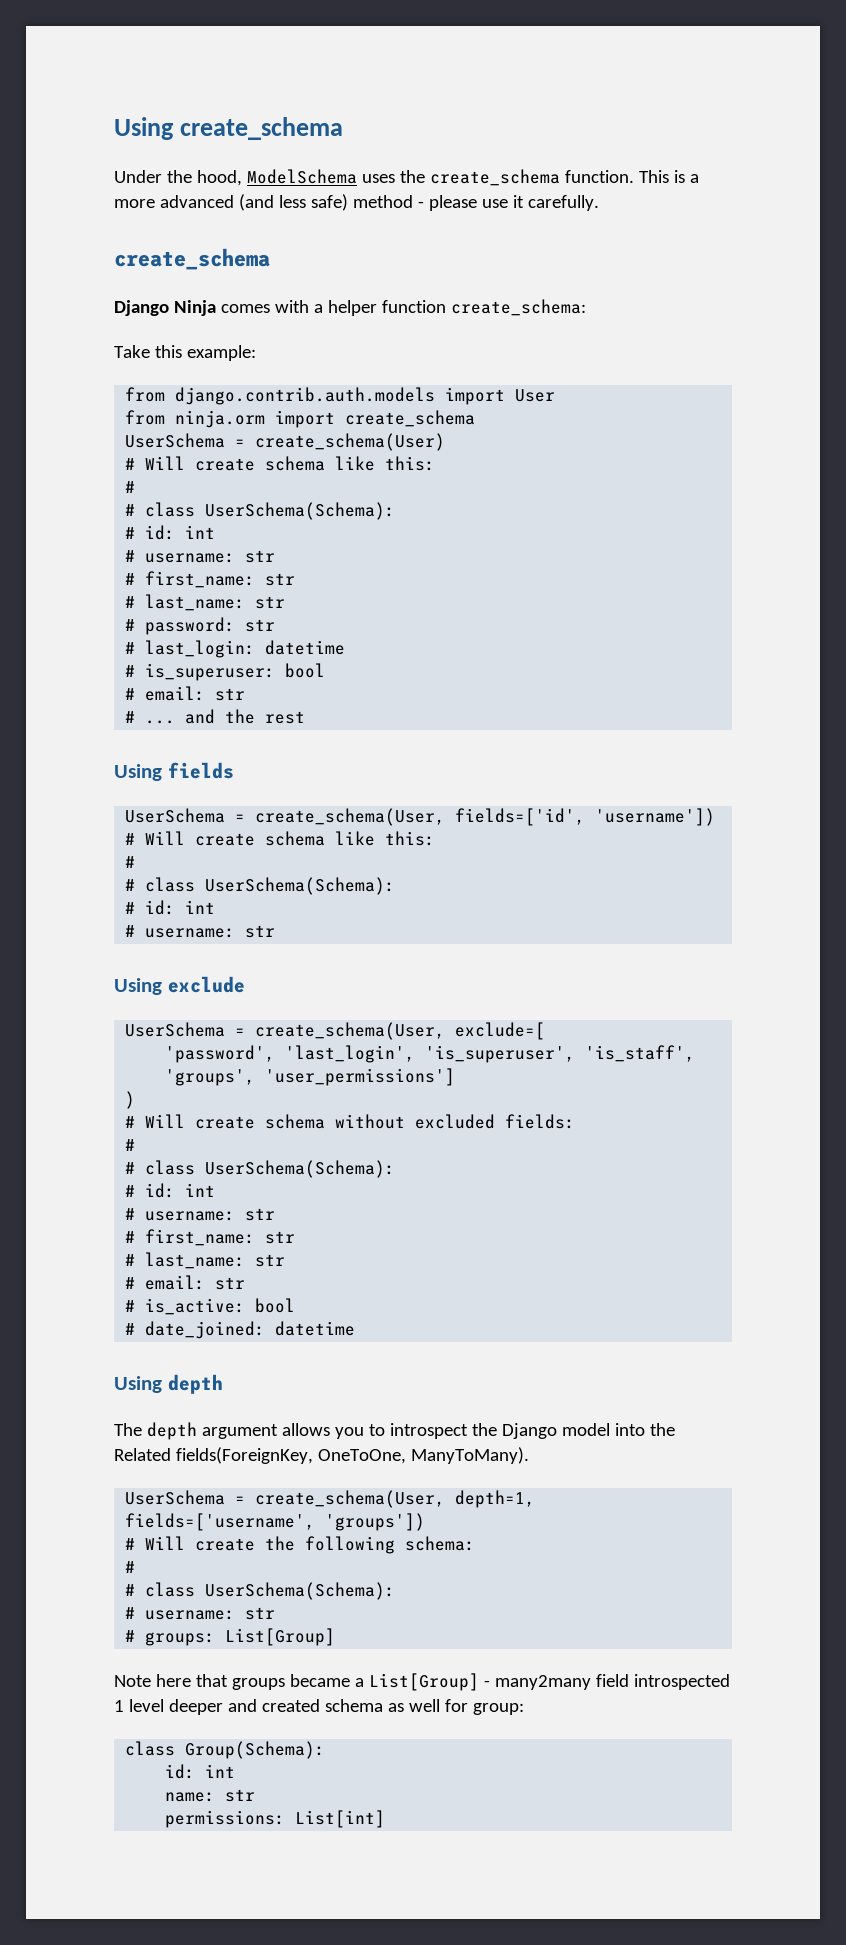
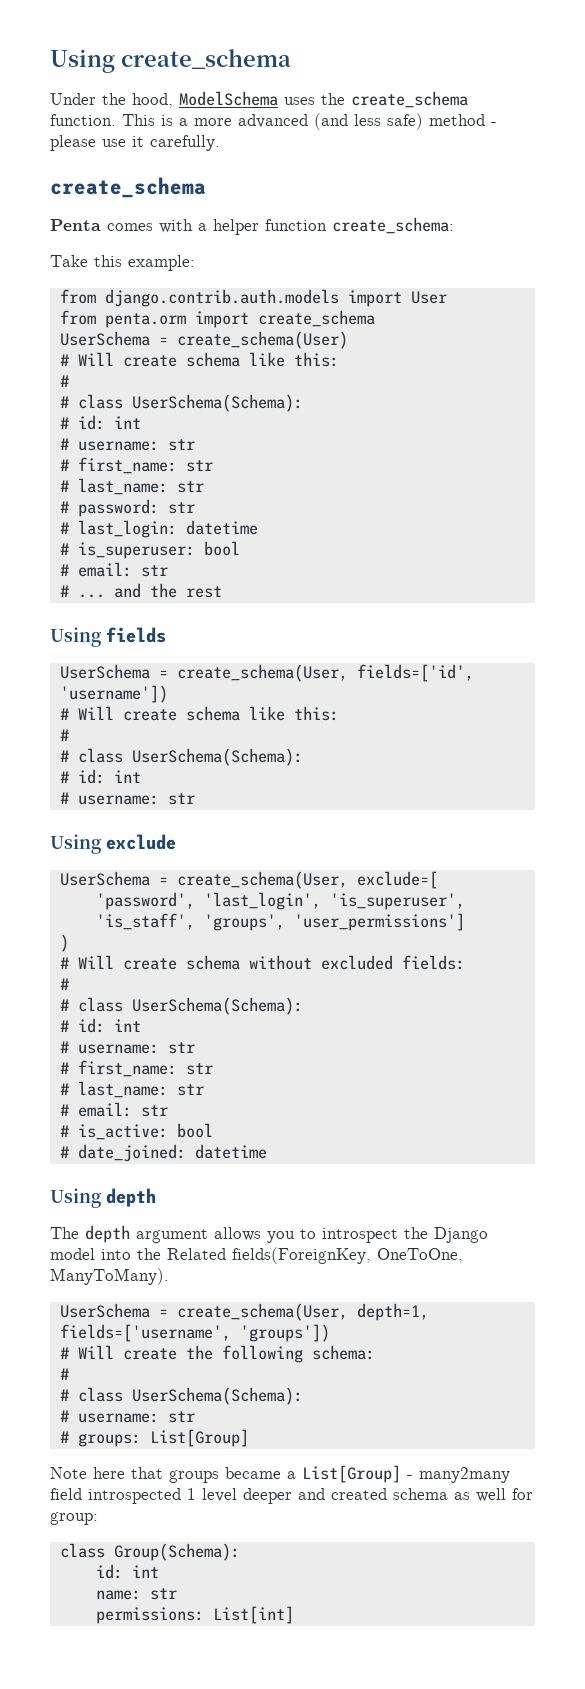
[114,300,216,316] Django Ninja -> [50,219,101,231] Penta
[175,410,266,428] ninja.orm -> [104,313,186,328] penta.orm

